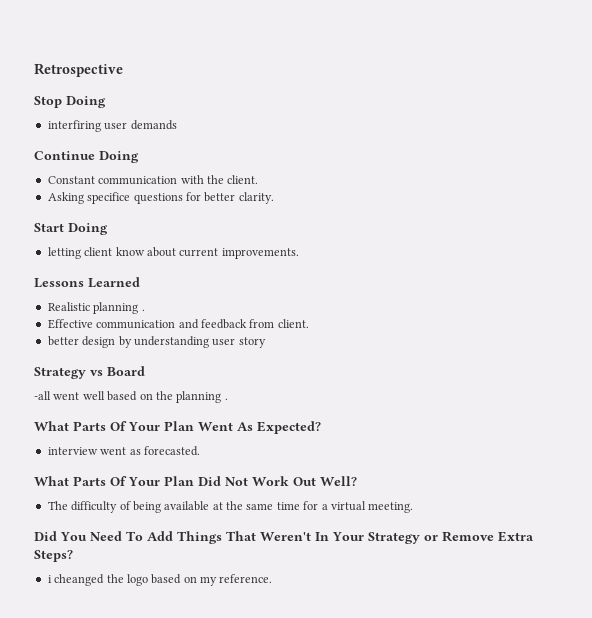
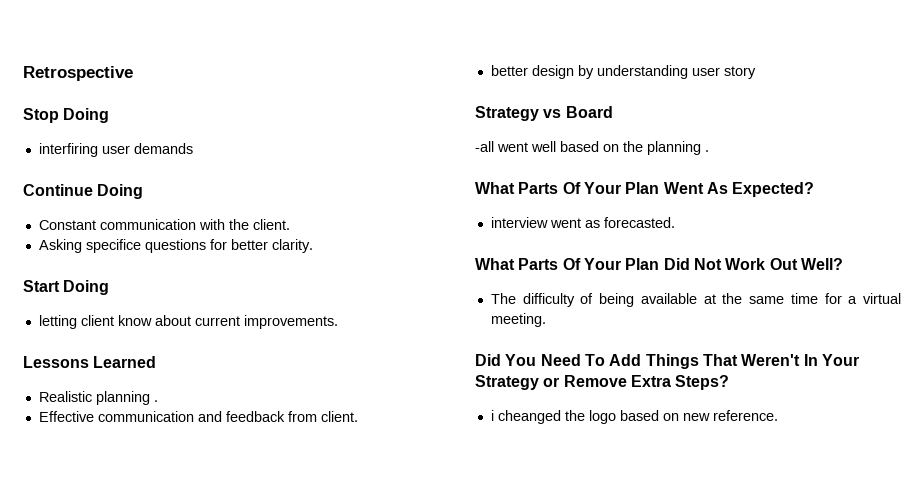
[200,576,217,586] my -> [682,413,710,421] new

